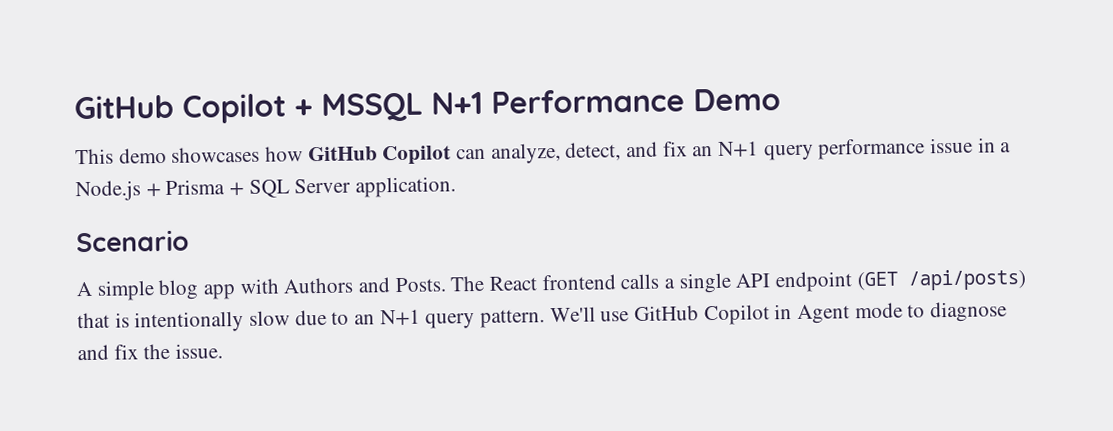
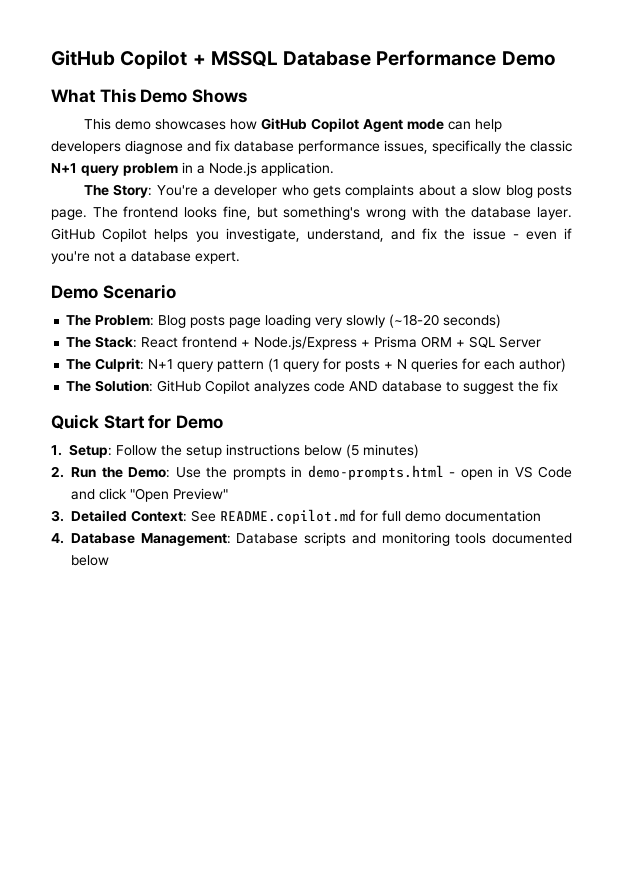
[431,91,483,115] N+1 -> [283,51,372,66] Database
(781, 100) none -> [51,88,248,103] // What This Demo Shows
[456,137,1012,164] [75,180,141,202] can analyze, detect, and fix an N+1 query performance issue in a Node.js -> [362,119,502,132] [51,140,572,154] [51,162,334,176] [83,184,572,198] [51,206,573,220] [51,228,572,242] [51,251,240,264] [51,284,176,299] [66,314,502,328] [66,336,358,350] Agent mode can help developers diagnose and fix database performance issues, specifically the classic N+1 query problem in a Node.js application. // The Story: You're a developer who gets complaints about a slow blog posts page. The frontend looks fine, but something's wrong with the database layer. GitHub Copilot helps you investigate, understand, and fix the issue - even if you're not a database expert. // Demo Scenario // The Problem: Blog posts page loading very slowly (~18-20 seconds) // The Stack: React frontend + Node.js/Express
(226, 187) none -> [421,336,453,348] ORM
[355,176,457,198] [76,229,189,253] [76,269,1026,301] [77,301,1008,333] [77,343,224,361] application. // Scenario // A simple blog app with Authors and Posts. The React frontend calls a single API endpoint (GET /api/posts) that is intentionally slow due to an N+1 query pattern. We'll use GitHub Copilot in Agent mode to diagnose and fix the issue. -> [66,358,567,372] [66,380,559,394] [51,414,224,430] [51,444,419,458] [51,465,572,480] [71,488,228,502] [51,509,541,524] [51,532,572,546] [71,555,109,566] // The Culprit: N+1 query pattern (1 query for posts + N queries for each author) // The Solution: GitHub Copilot analyzes code AND database to suggest the fix // Quick Start for Demo // 1. Setup: Follow the setup instructions below (5 minutes) // 2. Run the Demo: Use the prompts in demo-prompts.html - open in VS Code and click "Open Preview" // 3. Detailed Context: See README.copilot.md for full demo documentation // 4. Database Management: Database scripts and monitoring tools documented below

